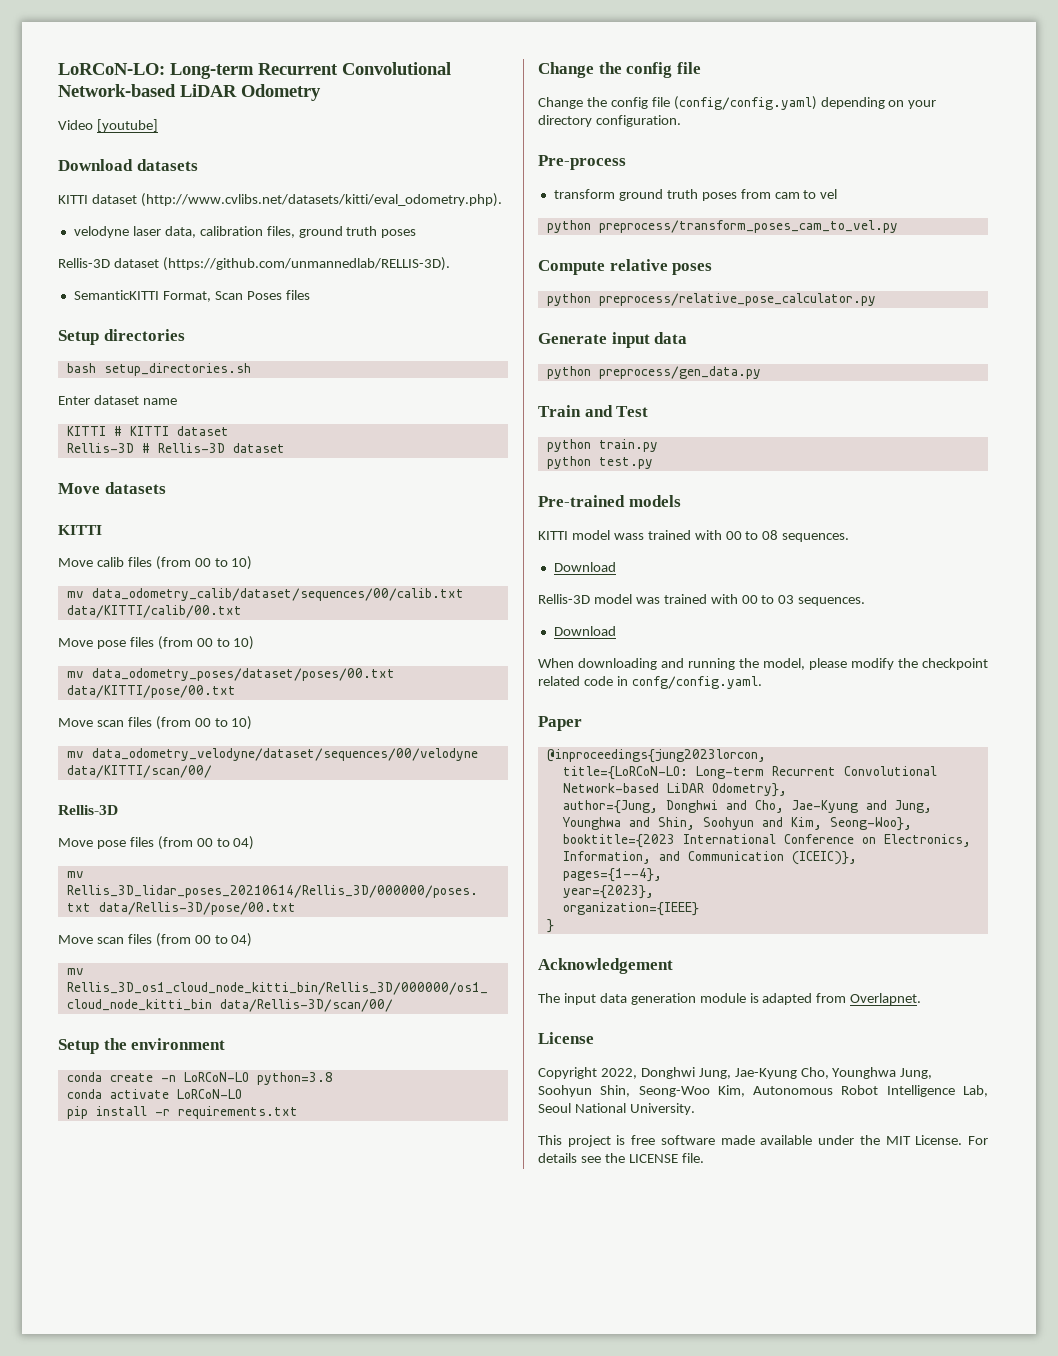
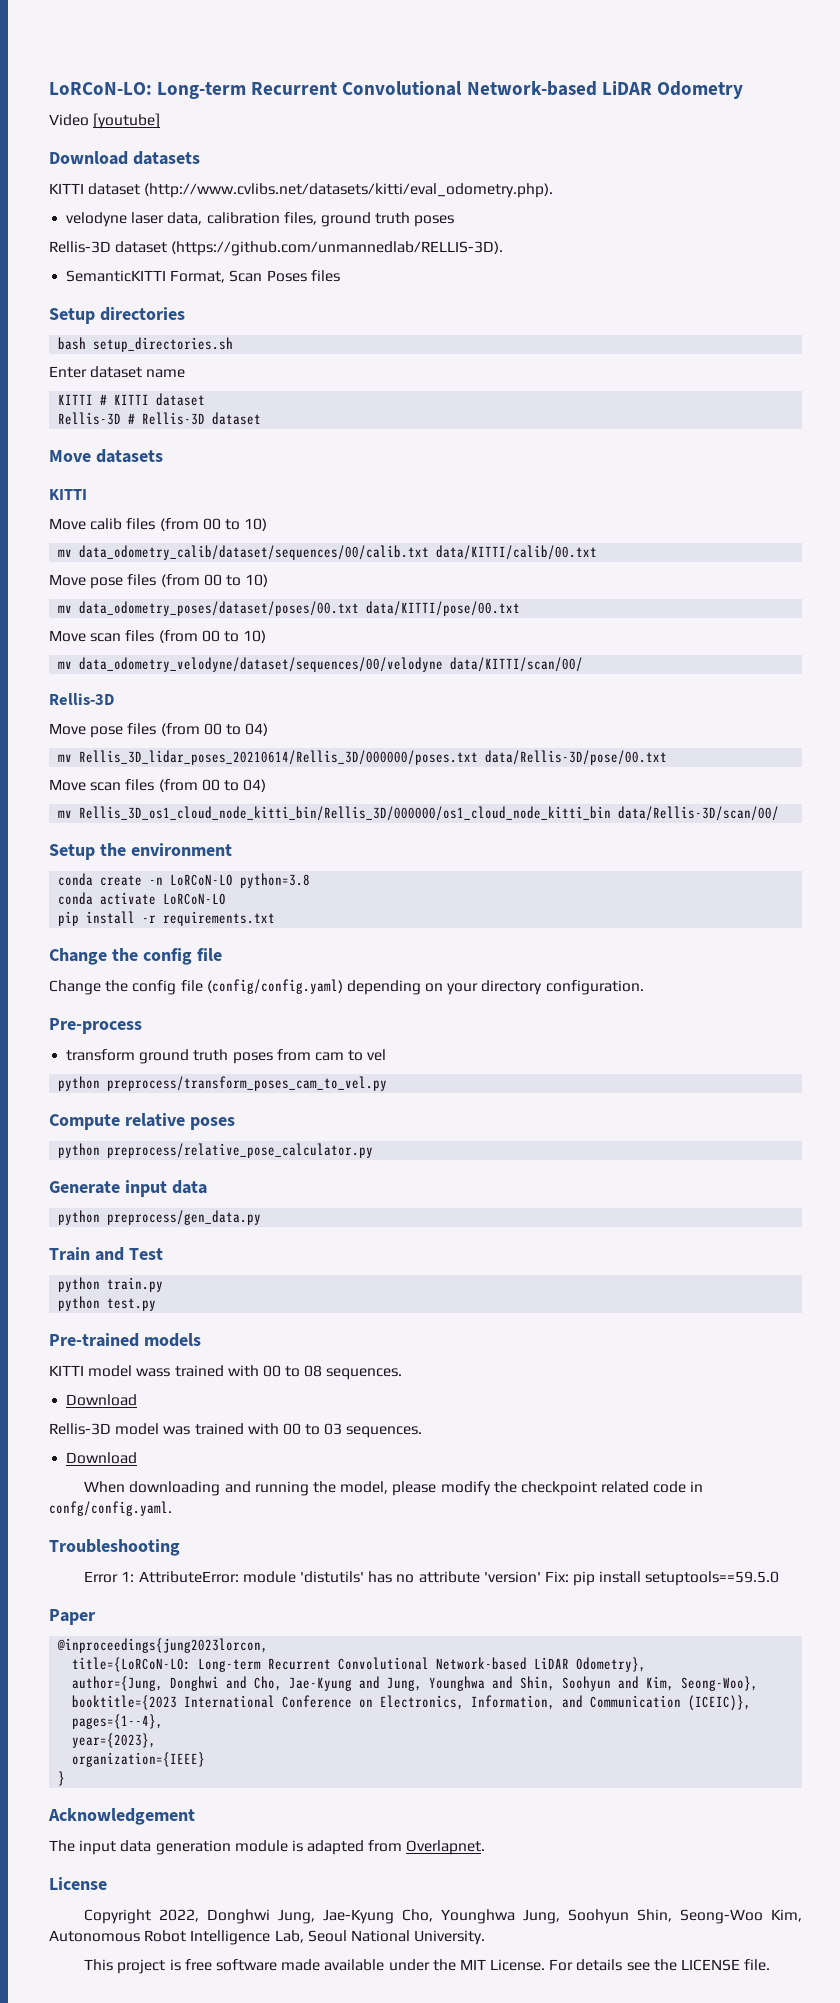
(762, 682) none -> [49,1539,180,1556] [84,1571,780,1586] // Troubleshooting // Error 1: AttributeError: module 'distutils' has no attribute 'version' Fix: pip install setuptools==59.5.0

